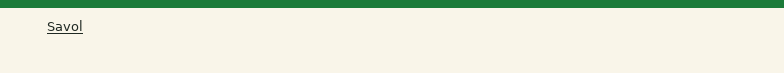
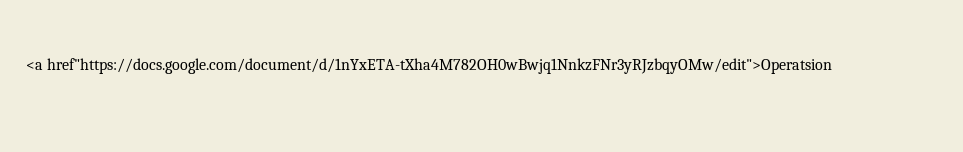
[47,20,83,31] Savol -> [26,58,833,74] <a href"https://docs.google.com/document/d/1nYxETA-tXha4M782OH0wBwjq1NnkzFNr3yRJzbqyOMw/edit">Operatsion

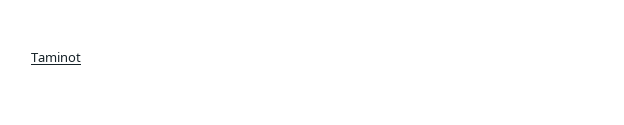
[26,58,833,74] <a href"https://docs.google.com/document/d/1nYxETA-tXha4M782OH0wBwjq1NnkzFNr3yRJzbqyOMw/edit">Operatsion -> [31,52,81,62] Taminot

